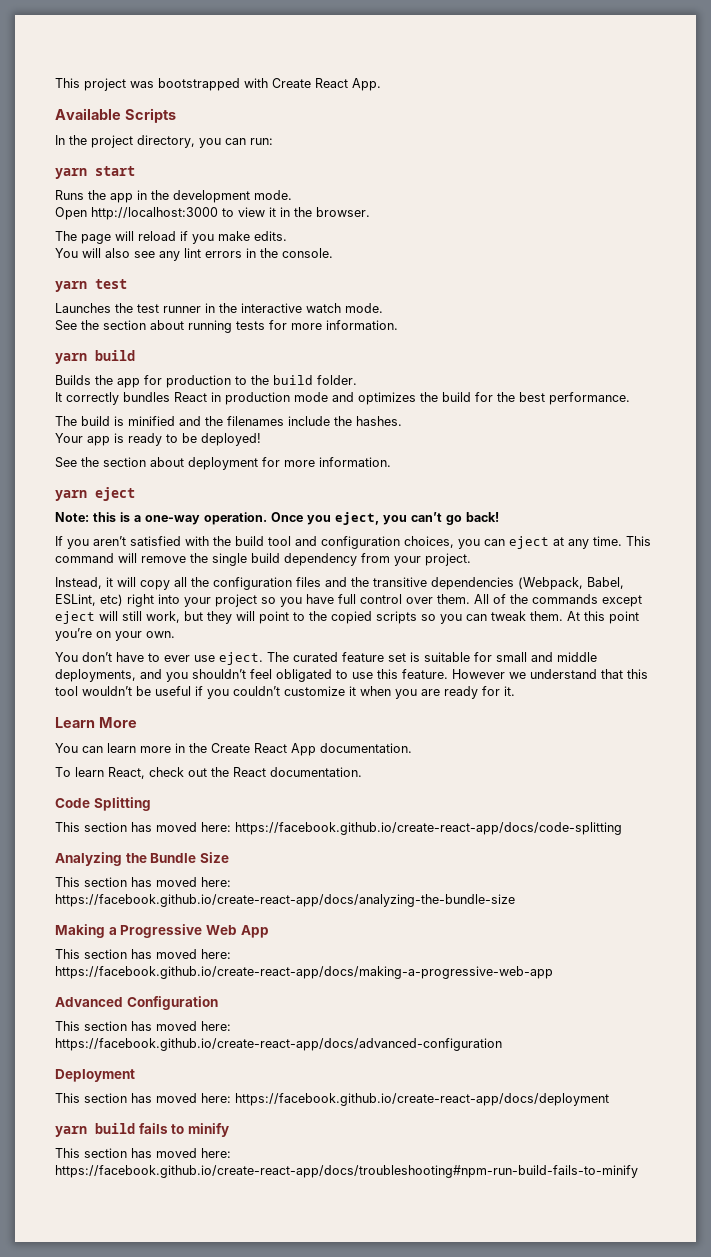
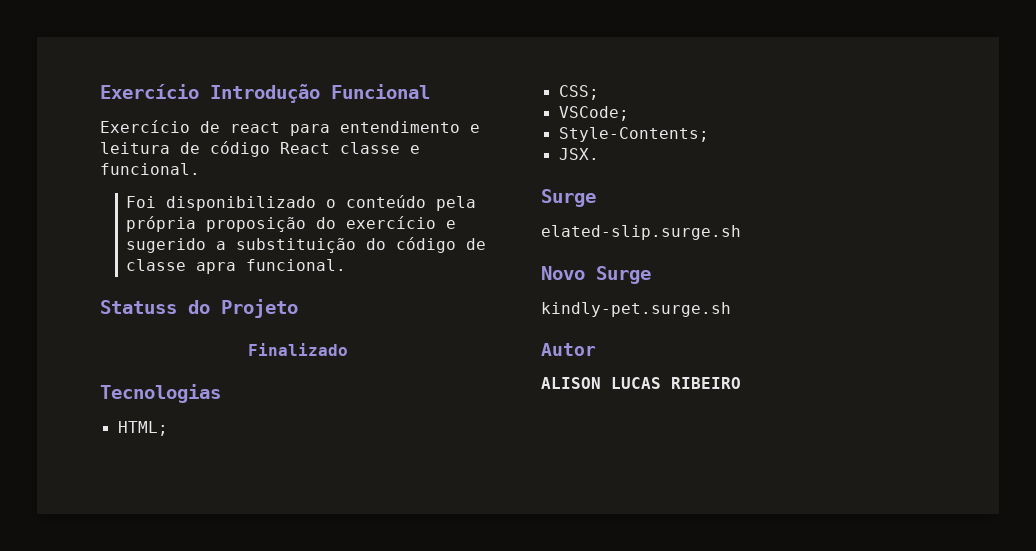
[55,78,381,91] [55,108,176,123] [55,135,273,148] [55,166,135,179] [55,190,292,203] [55,207,370,220] [55,231,287,244] [55,248,333,261] [55,279,127,292] [55,303,383,313] [55,320,398,333] [55,350,135,364] [55,375,357,388] [55,392,630,405] [55,416,402,426] [55,433,261,446] [55,457,391,470] [55,487,135,501] [55,512,499,525] [55,536,651,549] [55,553,471,566] [55,577,624,590] [55,594,642,607] [55,611,639,624] [55,628,175,641] [55,652,597,665] [55,669,648,682] [55,686,515,699] [55,717,137,728] [55,743,412,756] [55,767,362,779] [55,797,151,811] [55,822,622,835] [55,852,229,866] [55,877,231,887] [55,894,515,907] [55,924,269,938] [55,949,231,959] [55,966,553,979] [55,996,218,1010] [55,1021,231,1031] [55,1038,502,1051] [55,1069,135,1082] [55,1093,609,1106] [55,1123,229,1137] [55,1148,231,1158] [55,1165,638,1178] This project was bootstrapped with Create React App. // Available Scripts // In the project directory, you can run: // yarn start // Runs the app in the development mode. // Open http://localhost:3000 to view it in the browser. // The page will reload if you make edits. // You will also see any lint errors in the console. // yarn test // Launches the test runner in the interactive watch mode. // See the section about running tests for more information. // yarn build // Builds the app for production to the build folder. // It correctly bundles React in production mode and optimizes the build for the best performance. // The build is minified and the filenames include the hashes. // Your app is ready to be deployed! // See the section about deployment for more information. // yarn eject // Note: this is a one-way operation. Once you eject, you can’t go back! // If you aren’t satisfied with the build tool and configuration choices, you can eject at any time. This command will remove the single build dependency from your project. // Instead, it will copy all the configuration files and the transitive dependencies (Webpack, Babel, ESLint, etc) right into your project so you have full control over them. All of the commands except eject will still work, but they will point to the copied scripts so you can tweak them. At this point you’re on your own. // You don’t have to ever use eject. The curated feature set is suitable for small and middle deployments, and you shouldn’t feel obligated to use this feature. However we understand that this tool wouldn’t be useful if you couldn’t customize it when you are ready for it. // Learn More // You can learn more in the Create React App documentation. // To learn React, check out the React documentation. // Code Splitting // This section has moved here: https://facebook.github.io/create-react-app/docs/code-splitting // Analyzing the Bundle Size // This section has moved here: https://facebook.github.io/create-react-app/docs/analyzing-the-bundle-size // Making a Progressive Web App // This section has moved here: https://facebook.github.io/create-react-app/docs/making-a-progressive-web-app // Advanced Configuration // This section has moved here: https://facebook.github.io/create-react-app/docs/advanced-configuration // Deployment // This section has moved here: https://facebook.github.io/create-react-app/docs/deployment // yarn build fails to minify // This section has moved here: https://facebook.github.io/create-react-app/docs/troubleshooting#npm-run-build-fails-to-minify -> [100,84,430,103] [100,120,480,136] [100,141,420,157] [100,163,200,175] [126,195,477,211] [126,216,457,232] [126,237,487,253] [126,259,347,274] [100,299,298,318] [247,343,348,356] [100,384,221,403] [117,421,168,436] [558,85,599,100] [558,106,629,121] [558,127,709,142] [558,148,599,160] [541,189,596,207] [541,225,741,240] [541,266,651,284] [541,302,731,317] [541,343,596,356] [541,377,741,389] Exercício Introdução Funcional // Exercício de react para entendimento e leitura de código React classe e funcional. // Foi disponibilizado o conteúdo pela própria proposição do exercício e sugerido a substituição do código de classe apra funcional. // Statuss do Projeto // Finalizado // Tecnologias // HTML; // CSS; // VSCode; // Style-Contents; // JSX. // Surge // elated-slip.surge.sh // Novo Surge // kindly-pet.surge.sh // Autor // ALISON LUCAS RIBEIRO

